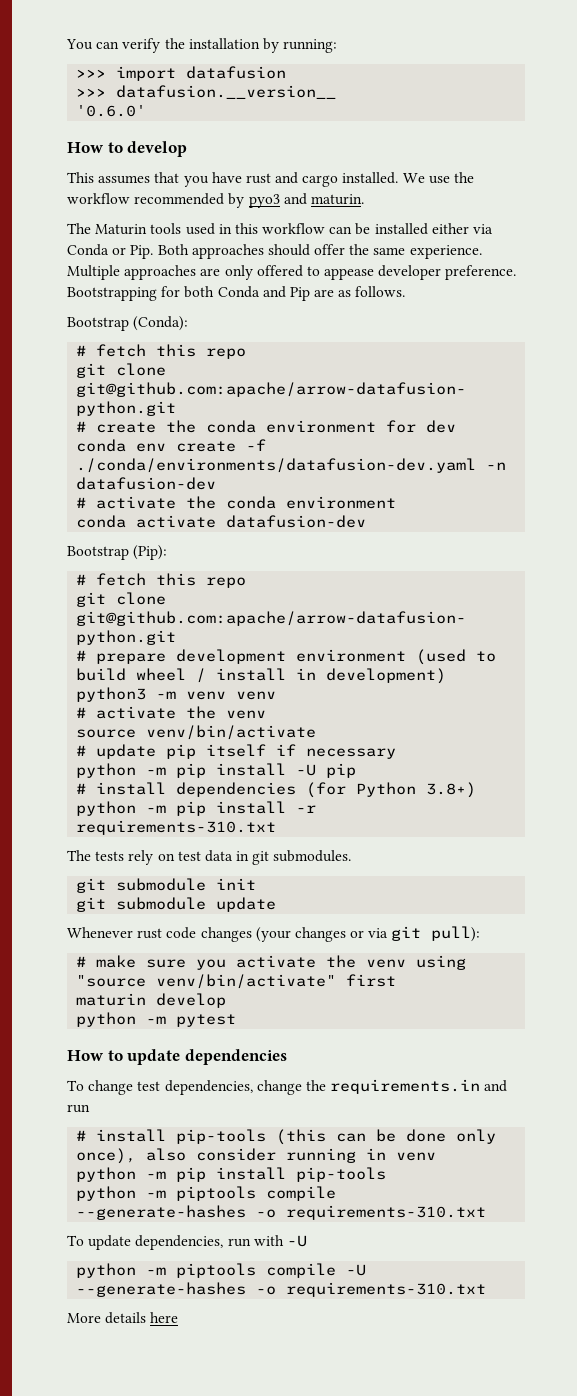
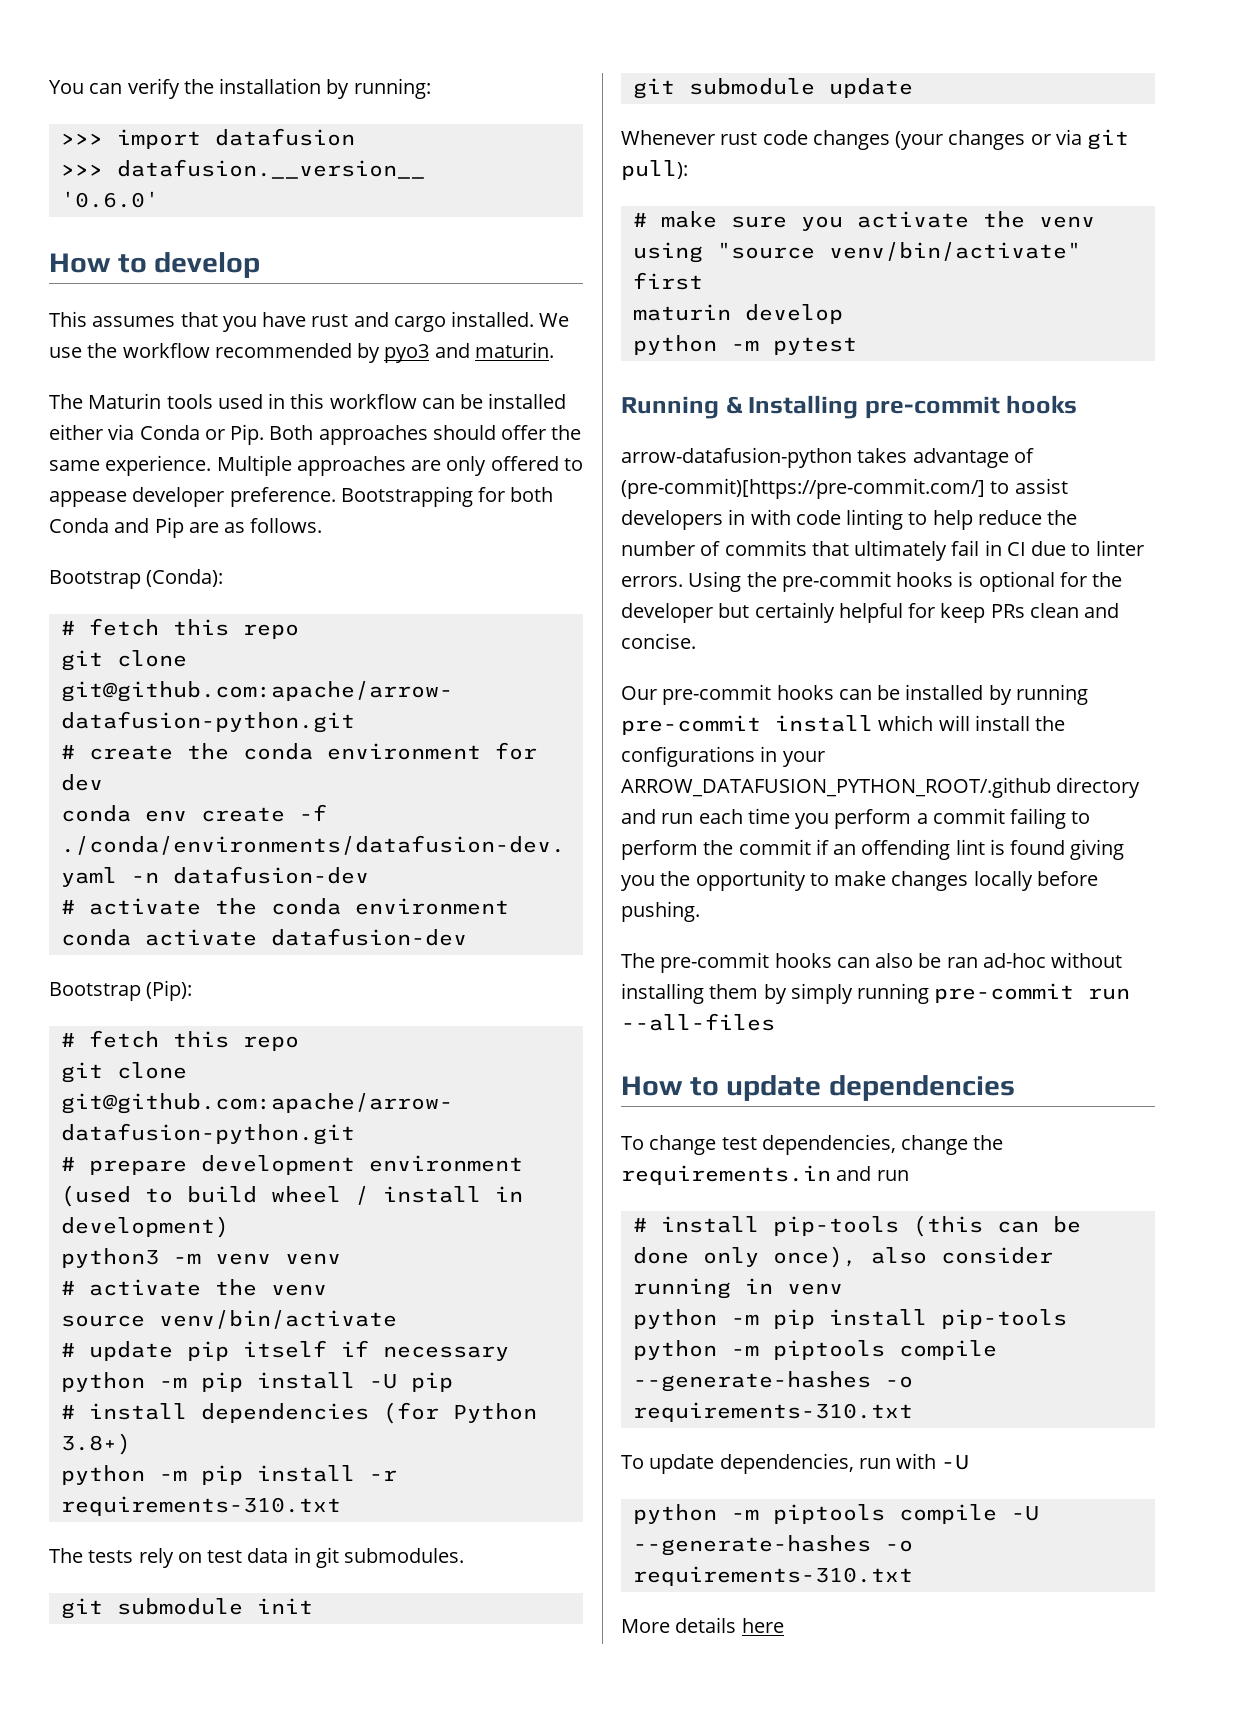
(237, 1020) none -> [621,395,1078,419] [621,447,1034,468] [621,478,1068,499] [621,509,1078,530] [621,540,1144,561] [621,571,1123,592] [621,602,1120,623] [621,633,696,649] [621,684,1088,705] [621,715,1066,735] [621,746,825,767] [621,777,1141,798] [621,808,1091,829] [621,839,1125,860] [621,870,1098,891] [621,901,700,922] [621,952,1123,973] [621,983,1131,1004] [621,1013,775,1031] // Running & Installing pre-commit hooks // arrow-datafusion-python takes advantage of (pre-commit)[https://pre-commit.com/] to assist developers in with code linting to help reduce the number of commits that ultimately fail in CI due to linter errors. Using the pre-commit hooks is optional for the developer but certainly helpful for keep PRs clean and concise. // Our pre-commit hooks can be installed by running pre-commit install which will install the configurations in your ARROW_DATAFUSION_PYTHON_ROOT/.github directory and run each time you perform a commit failing to perform the commit if an offending lint is found giving you the opportunity to make changes locally before pushing. // The pre-commit hooks can also be ran ad-hoc without installing them by simply running pre-commit run --all-files

